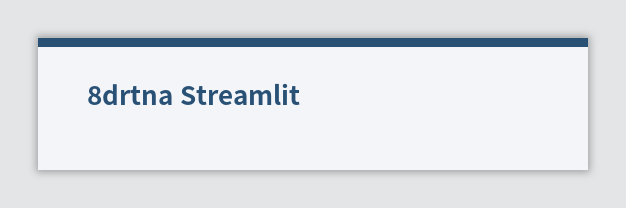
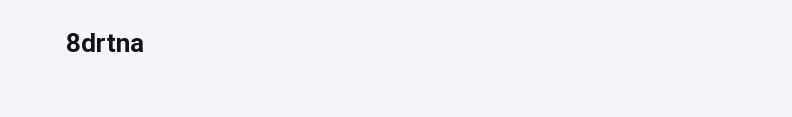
[180,83,301,105] Streamlit -> (144, 42) none

